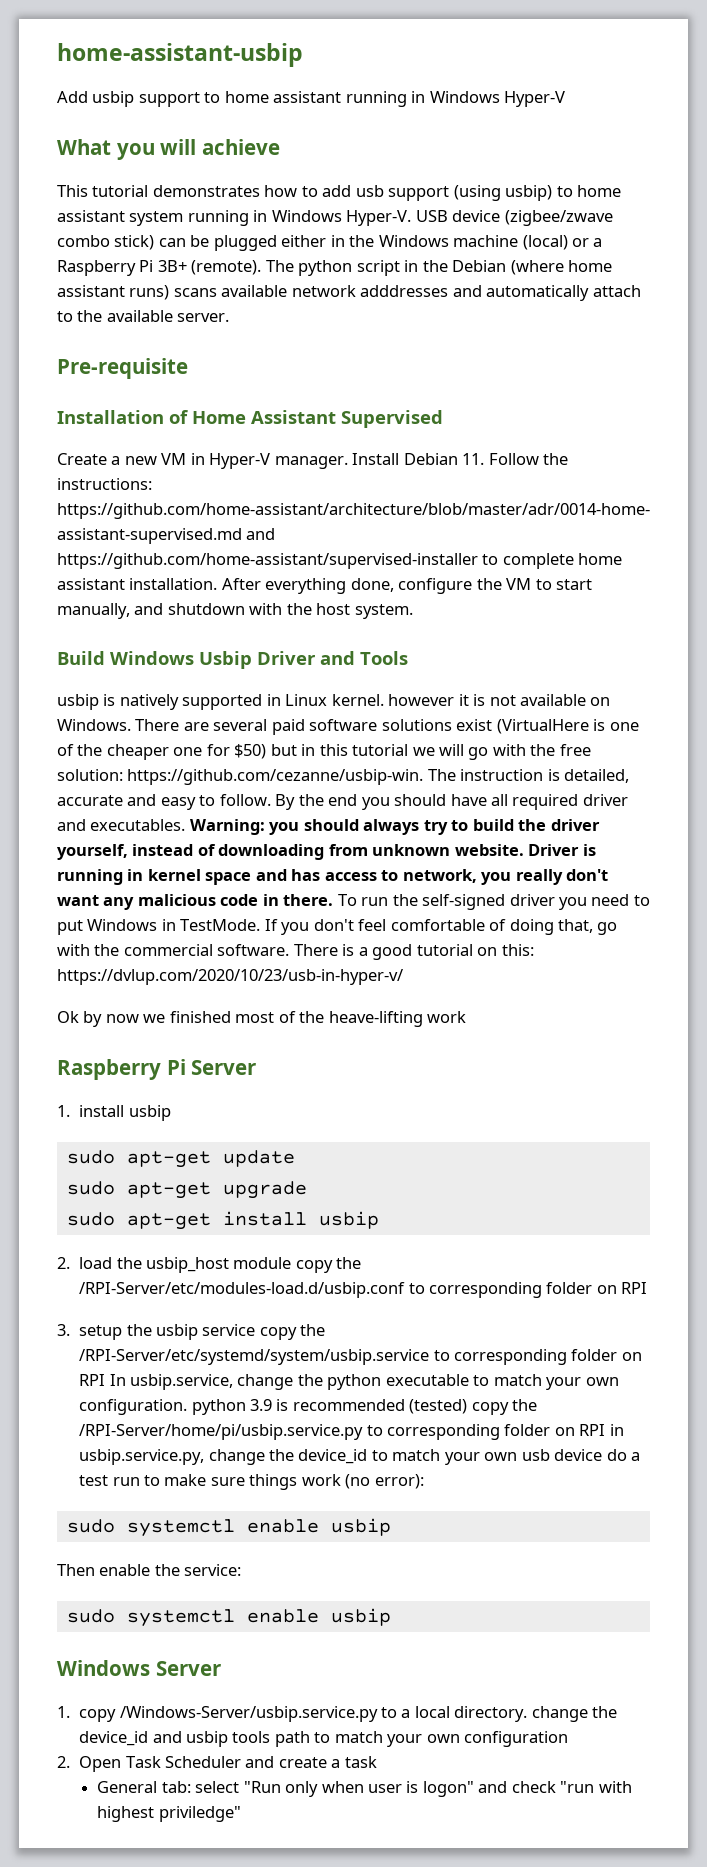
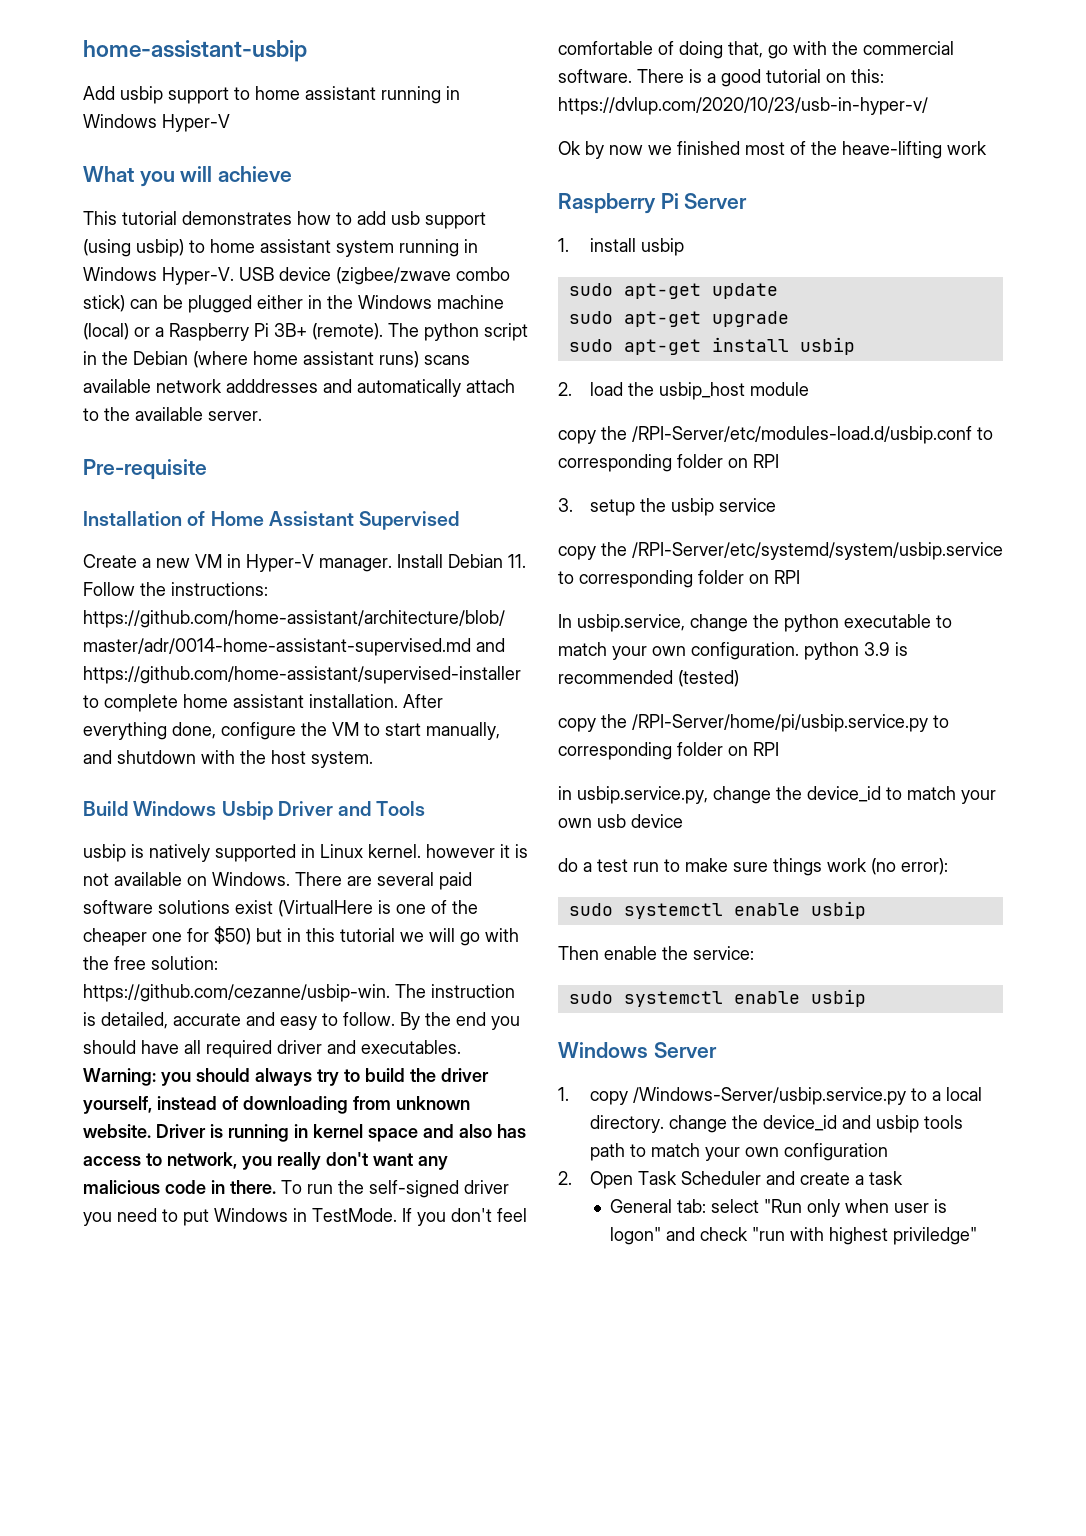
(287, 875) none -> [459,1124,492,1138] also
(292, 1263) none -> (810, 389) //
(256, 1330) none -> (777, 505) //
(106, 1380) none -> (800, 577) //
(468, 1406) none -> (739, 678) //
(606, 1430) none -> (779, 749) //
(603, 1455) none -> (683, 821) //

